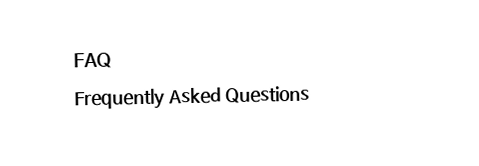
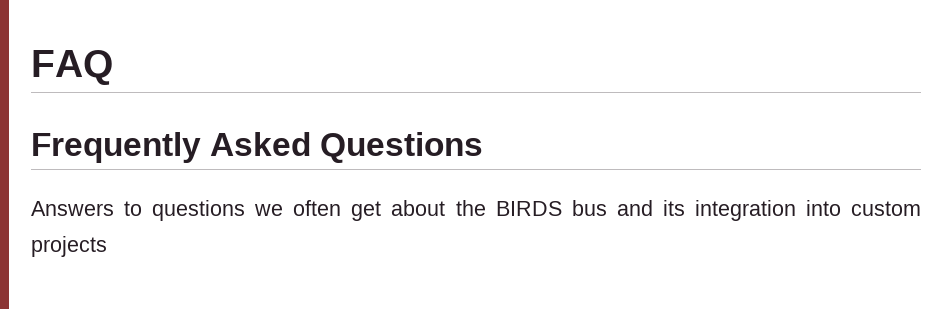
(311, 94) none -> [31,200,921,221] [31,236,107,257] // Answers to questions we often get about the BIRDS bus and its integration into custom projects

